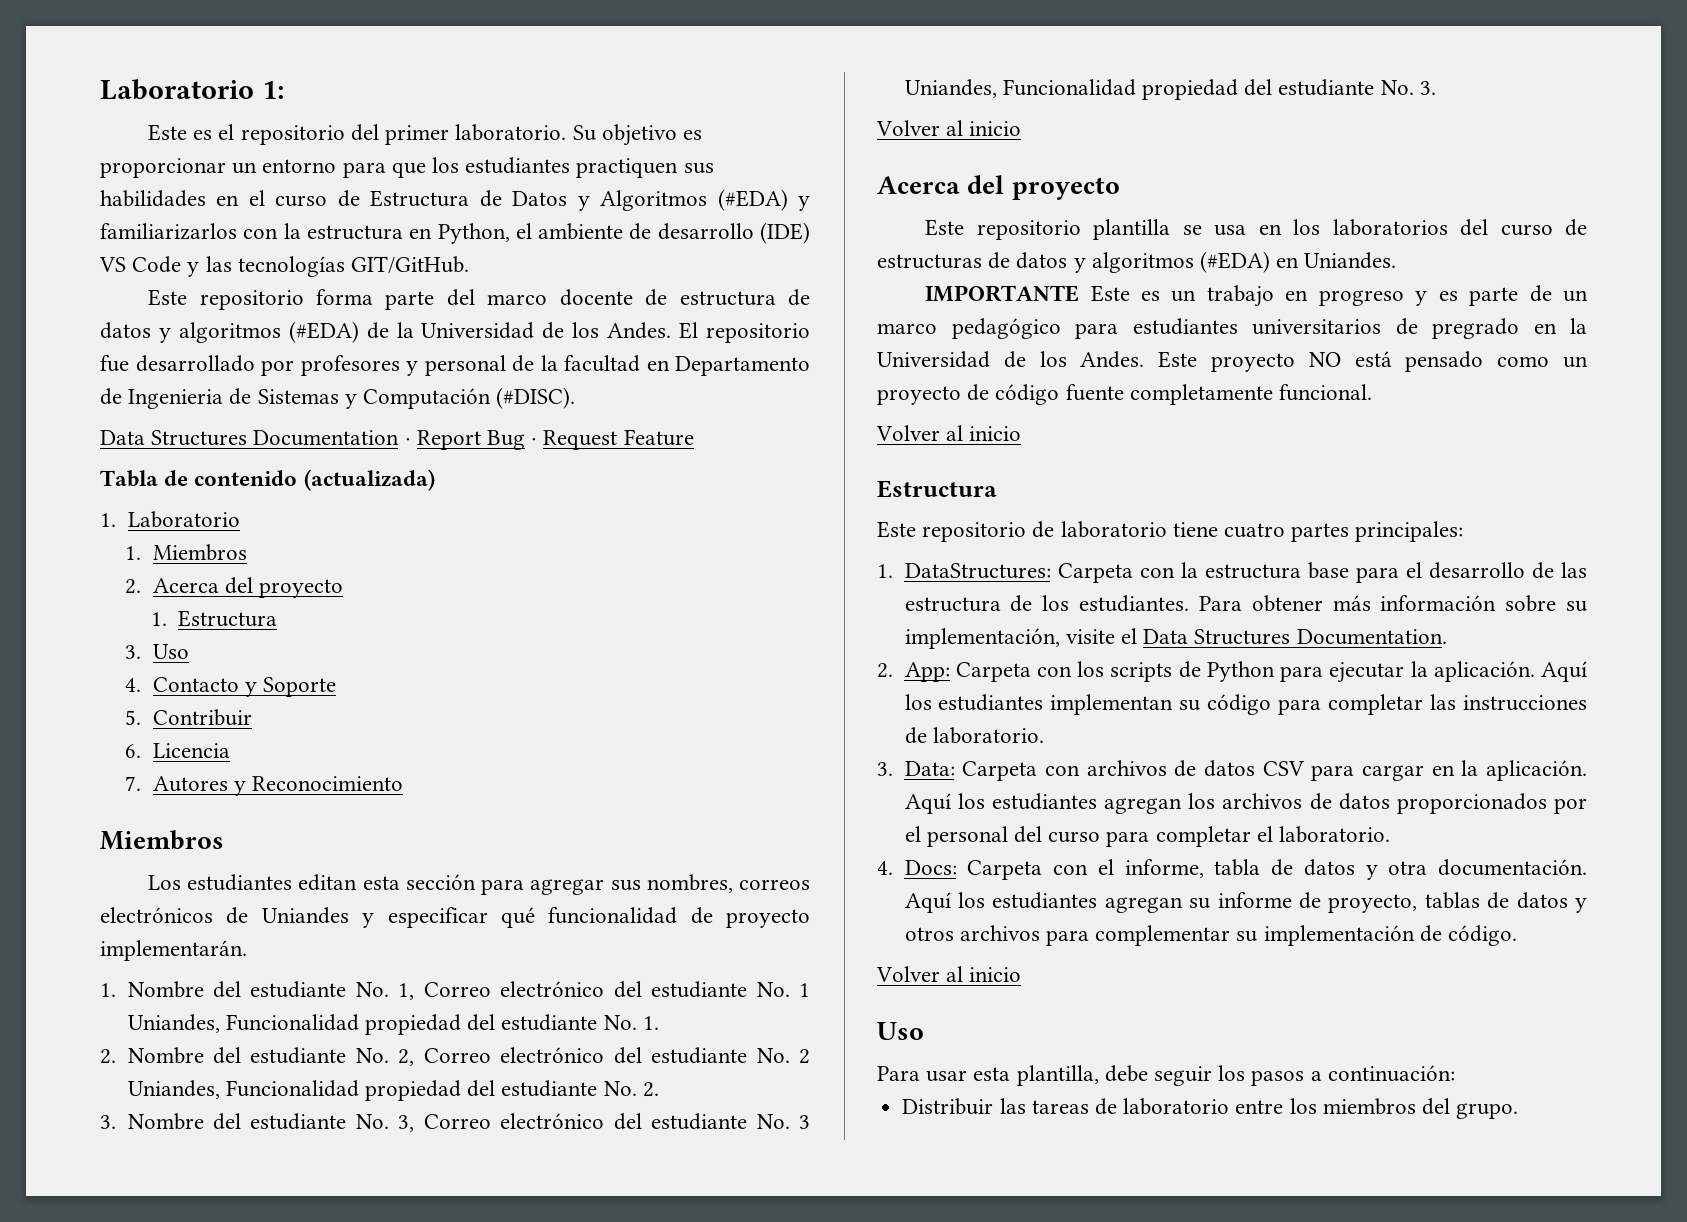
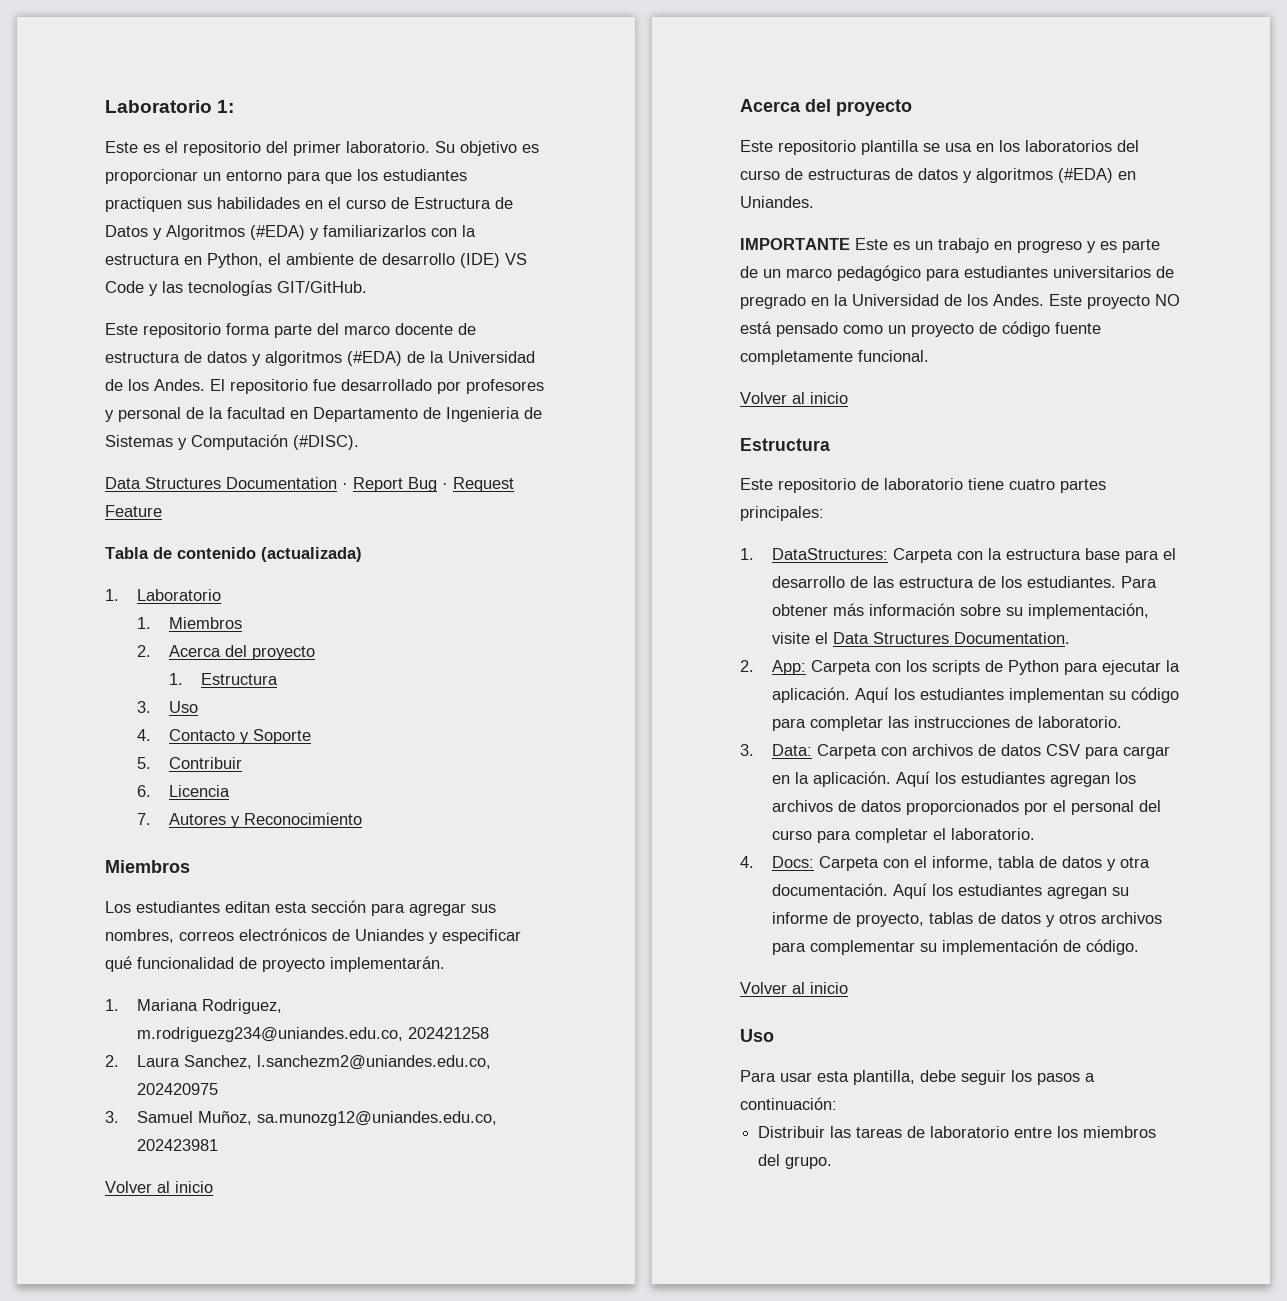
[127,981,811,1000] [127,1014,659,1035] [100,1047,811,1066] [127,1080,659,1101] [100,1113,811,1132] [904,79,1436,100] Nombre del estudiante No. 1, Correo electrónico del estudiante No. 1 Uniandes, Funcionalidad propiedad del estudiante No. 1. // 2. Nombre del estudiante No. 2, Correo electrónico del estudiante No. 2 Uniandes, Funcionalidad propiedad del estudiante No. 2. // 3. Nombre del estudiante No. 3, Correo electrónico del estudiante No. 3 Uniandes, Funcionalidad propiedad del estudiante No. 3. -> [137,999,283,1014] [137,1027,490,1042] [105,1055,492,1070] [137,1083,219,1095] [105,1111,498,1126] [137,1139,219,1151] Mariana Rodriguez, m.rodriguezg234@uniandes.edu.co, 202421258 // 2. Laura Sanchez, l.sanchezm2@uniandes.edu.co, 202420975 // 3. Samuel Muñoz, sa.munozg12@uniandes.edu.co, 202423981

